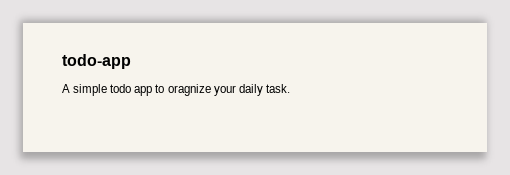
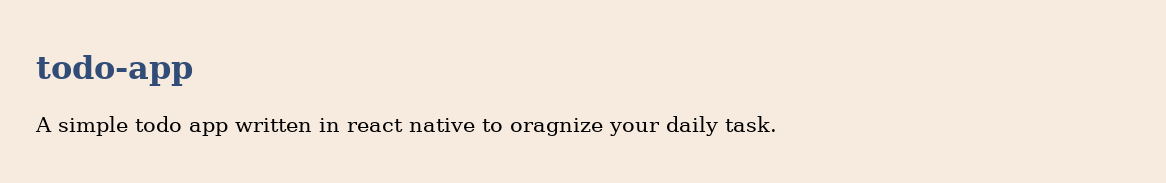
(153, 91) none -> [235,118,475,132] written in react native

